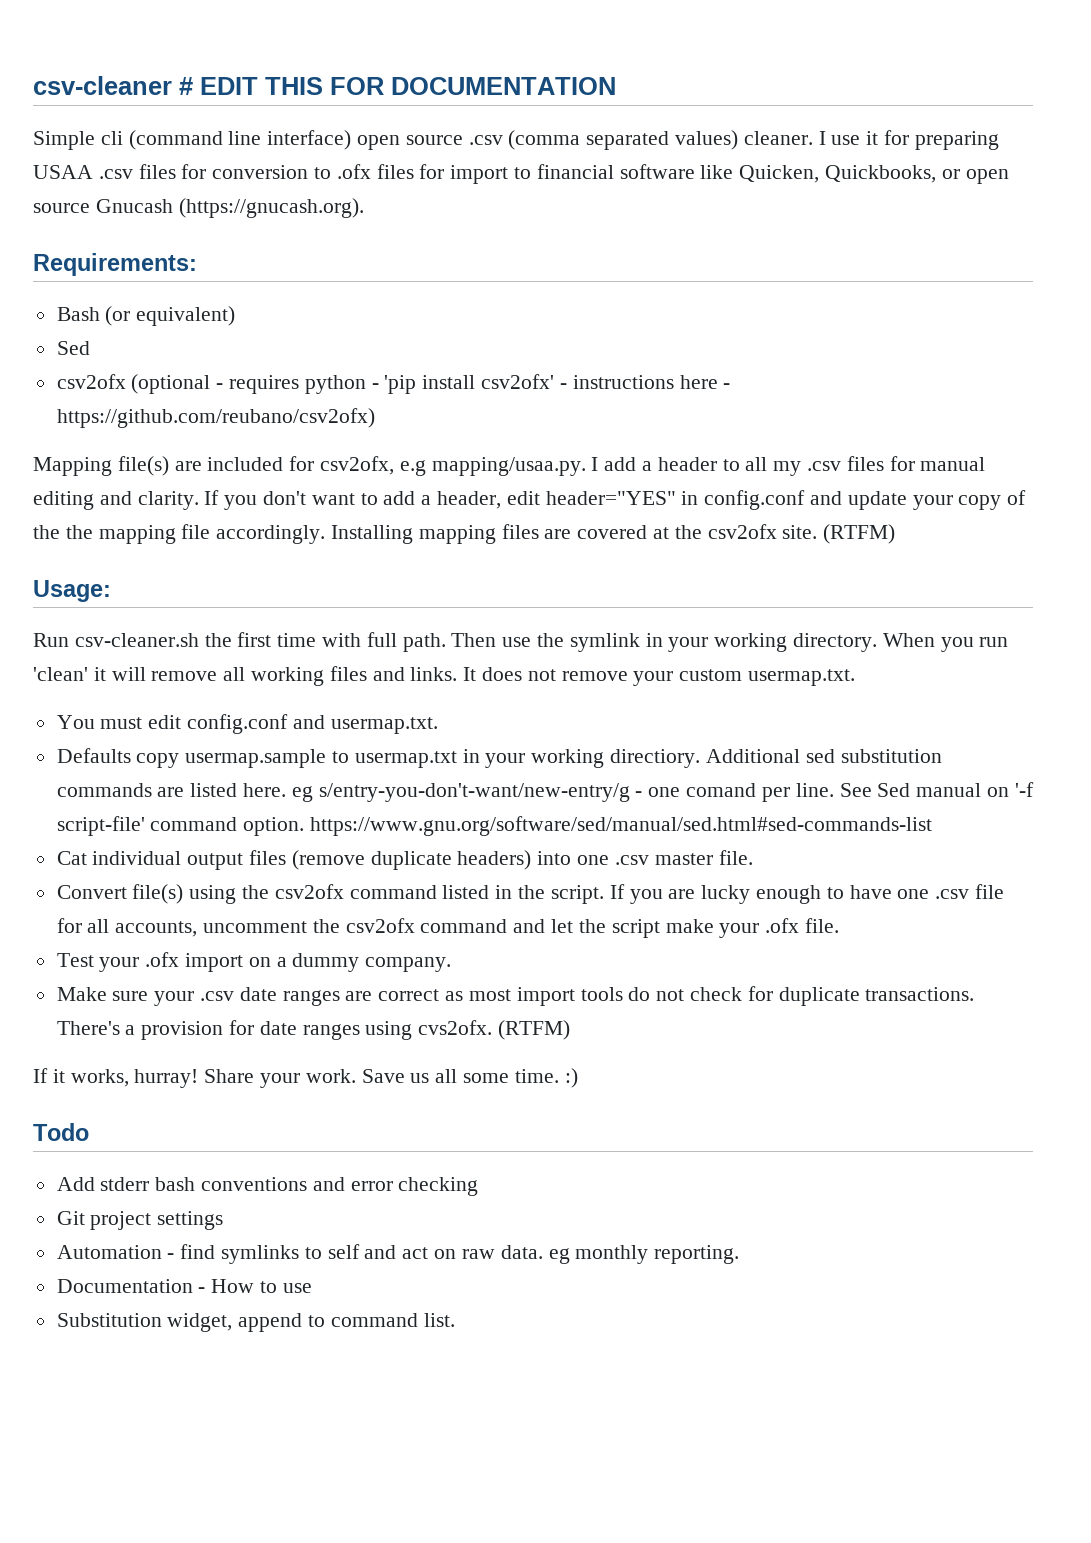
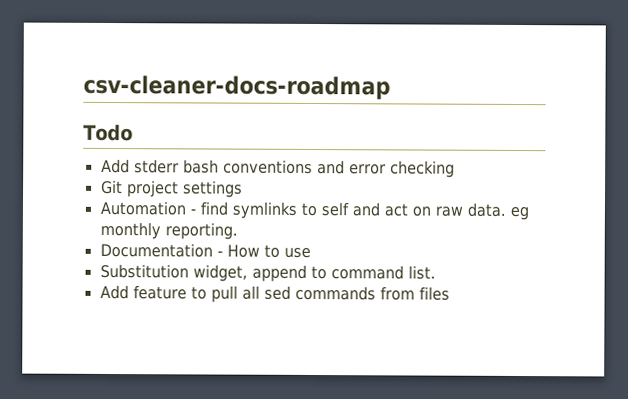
[33,76,616,95] [33,130,999,150] [33,164,1009,184] [33,198,364,218] [33,253,197,276] [56,306,236,326] [56,341,90,355] [56,374,731,394] [56,408,375,428] [33,456,986,476] [33,490,1027,510] [33,524,896,544] [33,580,111,602] [33,632,1009,652] [33,666,856,686] [56,714,438,734] [56,748,942,768] [56,782,1034,802] [56,816,933,836] [56,850,753,870] [56,884,1004,904] [56,918,839,938] [56,952,452,972] [56,986,975,1006] [56,1020,571,1040] [33,1068,578,1088] csv-cleaner # EDIT THIS FOR DOCUMENTATION // Simple cli (command line interface) open source .csv (comma separated values) cleaner. I use it for preparing USAA .csv files for conversion to .ofx files for import to financial software like Quicken, Quickbooks, or open source Gnucash (https://gnucash.org). // Requirements: // Bash (or equivalent) // Sed // csv2ofx (optional - requires python - 'pip install csv2ofx' - instructions here - https://github.com/reubano/csv2ofx) // Mapping file(s) are included for csv2ofx, e.g mapping/usaa.py. I add a header to all my .csv files for manual editing and clarity. If you don't want to add a header, edit header="YES" in config.conf and update your copy of the the mapping file accordingly. Installing mapping files are covered at the csv2ofx site. (RTFM) // Usage: // Run csv-cleaner.sh the first time with full path. Then use the symlink in your working directory. When you run 'clean' it will remove all working files and links. It does not remove your custom usermap.txt. // You must edit config.conf and usermap.txt. // Defaults copy usermap.sample to usermap.txt in your working directiory. Additional sed substitution commands are listed here. eg s/entry-you-don't-want/new-entry/g - one comand per line. See Sed manual on '-f script-file' command option. https://www.gnu.org/software/sed/manual/sed.html#sed-commands-list // Cat individual output files (remove duplicate headers) into one .csv master file. // Convert file(s) using the csv2ofx command listed in the script. If you are lucky enough to have one .csv file for all accounts, uncomment the csv2ofx command and let the script make your .ofx file. // Test your .ofx import on a dummy company. // Make sure your .csv date ranges are correct as most import tools do not check for duplicate transactions. There's a provision for date ranges using cvs2ofx. (RTFM) // If it works, hurray! Share your work. Save us all some time. :) -> [83,74,391,100] csv-cleaner-docs-roadmap
(455, 1320) none -> [99,284,450,303] // Add feature to pull all sed commands from files

